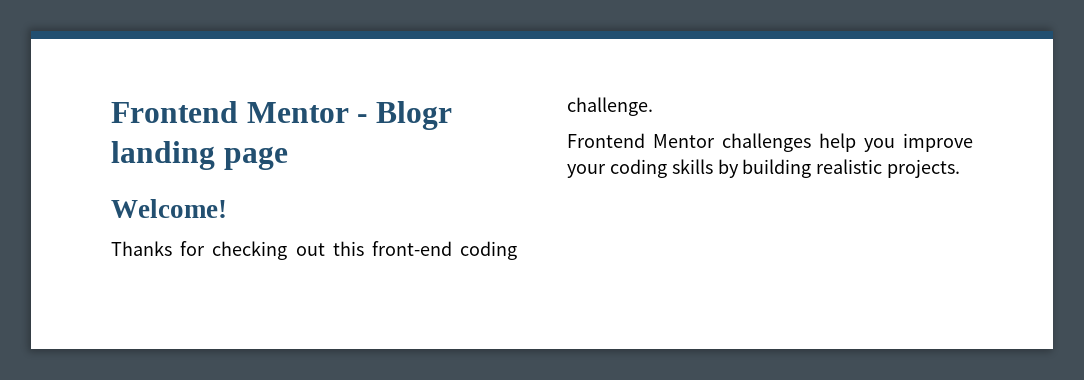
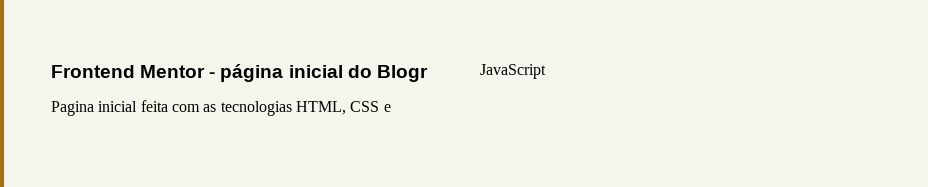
[375,101,452,130] [111,141,288,170] [111,199,227,218] [111,241,517,260] [567,97,653,116] [567,133,973,152] [567,159,961,178] Blogr landing page // Welcome! // Thanks for checking out this front-end coding challenge. // Frontend Mentor challenges help you improve your coding skills by building realistic projects. -> [220,64,428,82] [51,100,391,116] [480,64,546,79] página inicial do Blogr // Pagina inicial feita com as tecnologias HTML, CSS e JavaScript

